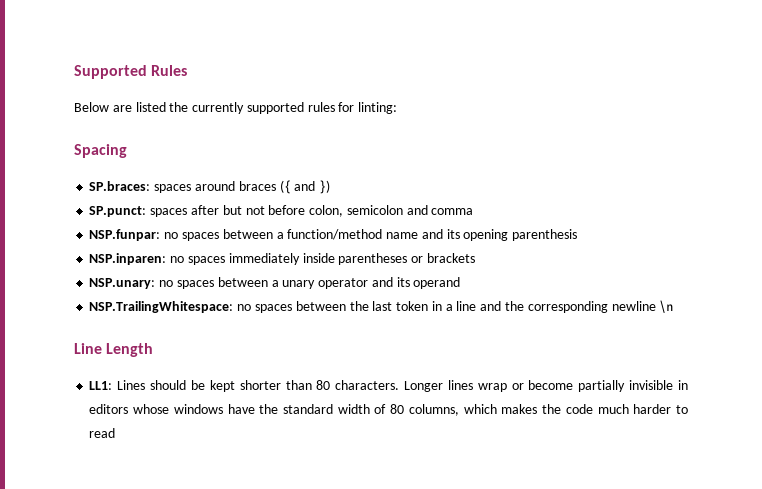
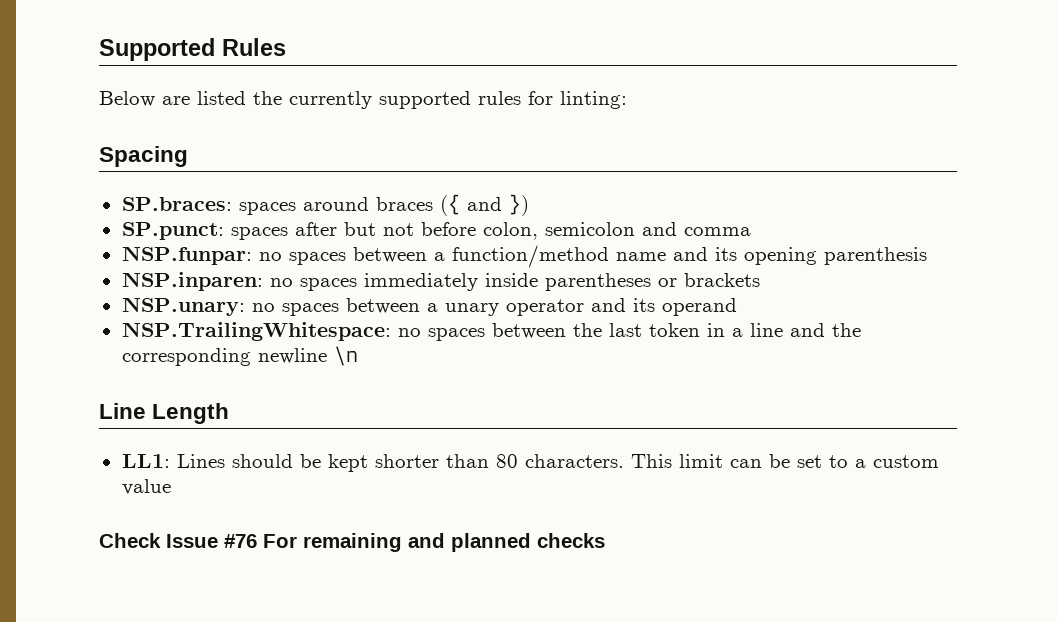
[404,380,689,392] [89,404,689,416] [89,428,116,438] Longer lines wrap or become partially invisible in editors whose windows have the standard width of 80 columns, which makes the code much harder to read -> [630,454,939,468] [121,479,171,495] [99,533,605,552] This limit can be set to a custom value // Check Issue #76 For remaining and planned checks

